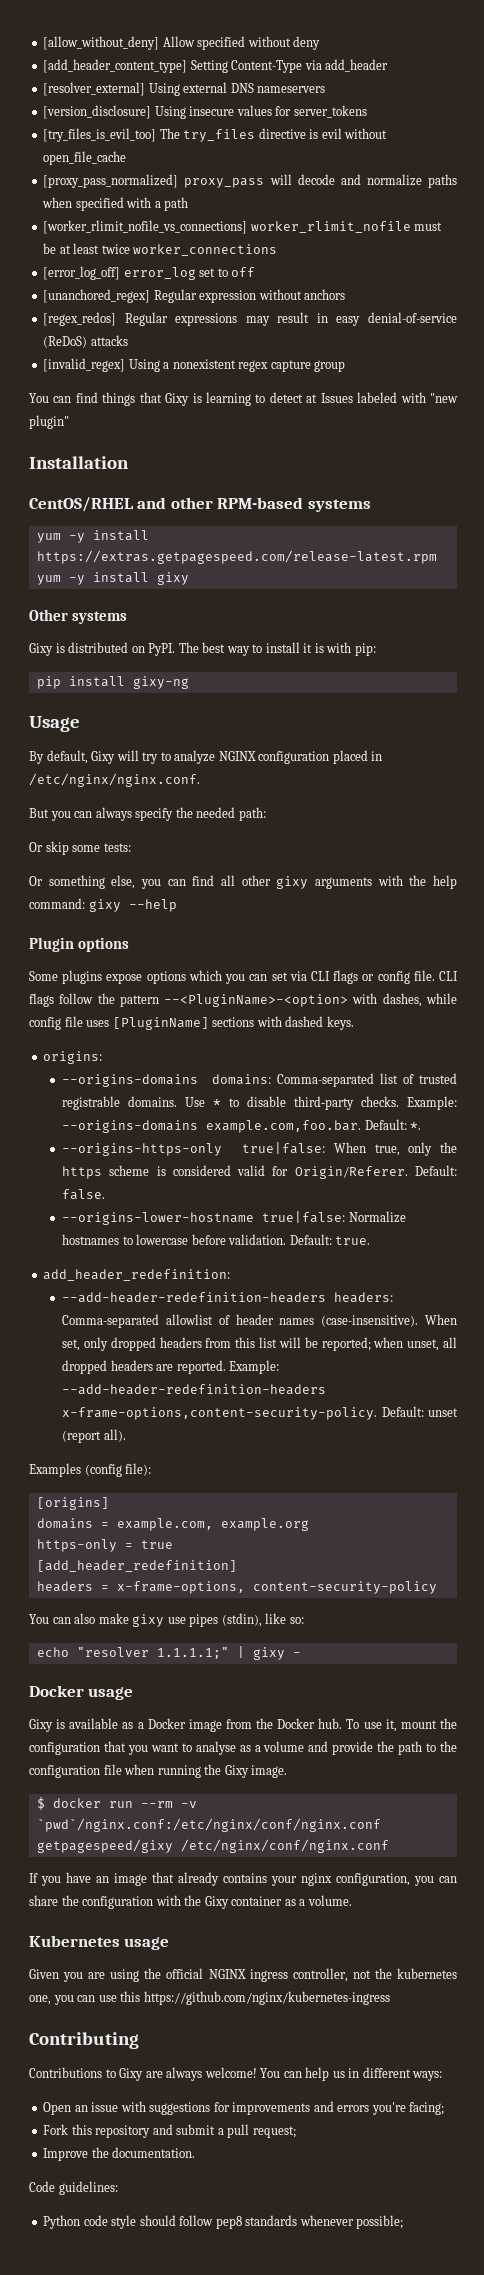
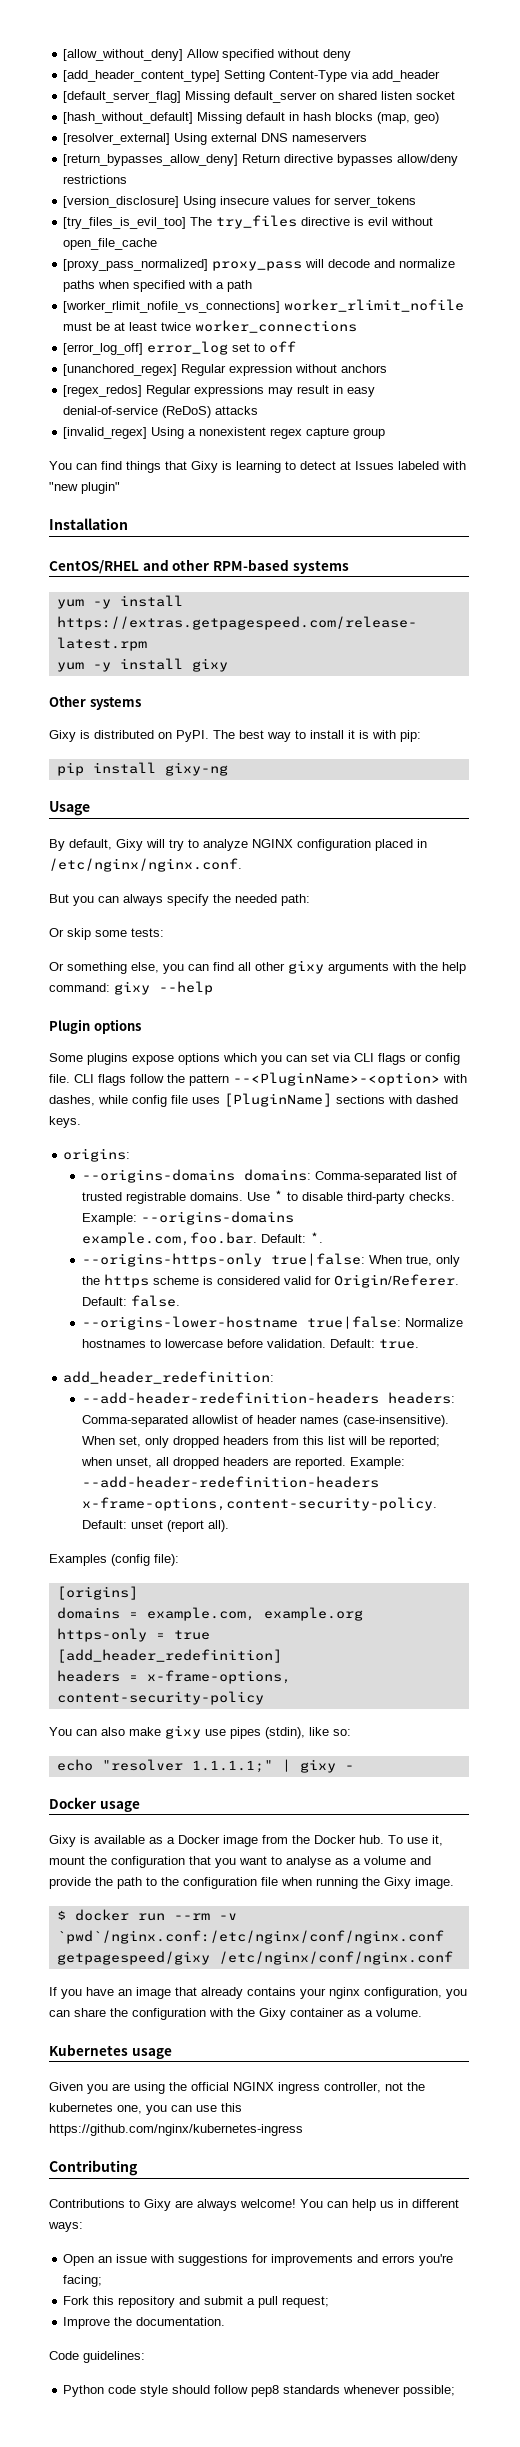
(389, 65) none -> [63,91,456,103] [63,112,440,124] // [default_server_flag] Missing default_server on shared listen socket // [hash_without_default] Missing default in hash blocks (map, geo)
(326, 89) none -> [63,154,459,166] [63,175,128,184] // [return_bypasses_allow_deny] Return directive bypasses allow/deny restrictions

